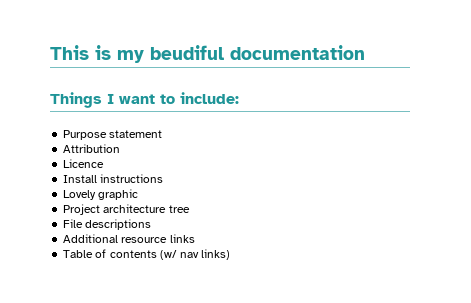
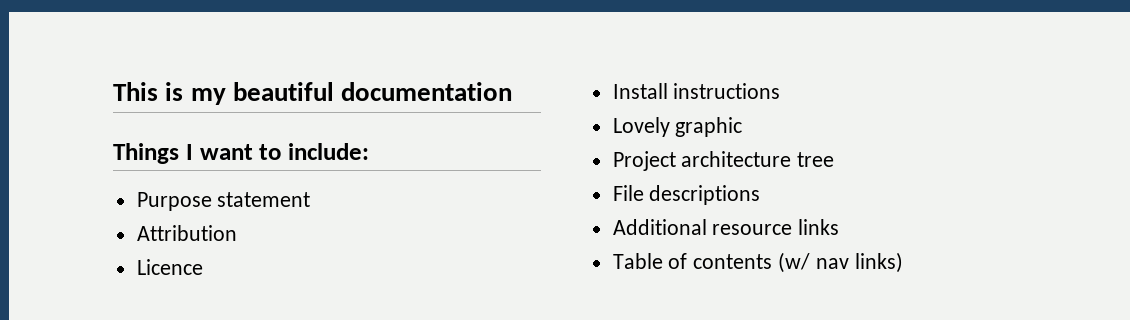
[150,45,224,60] beudiful -> [232,82,334,101] beautiful

